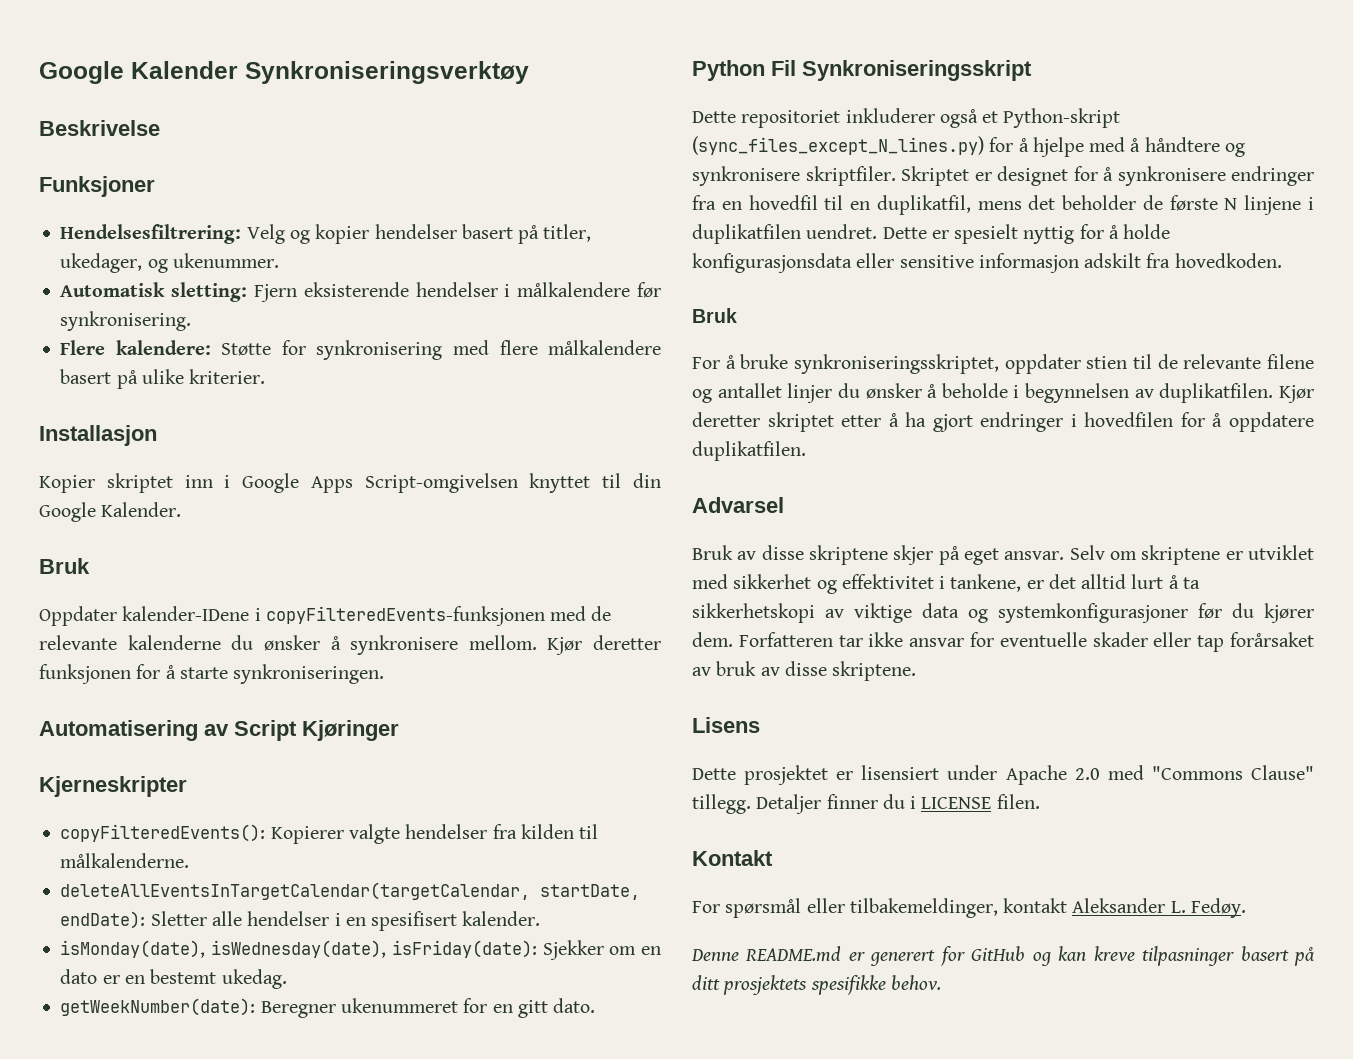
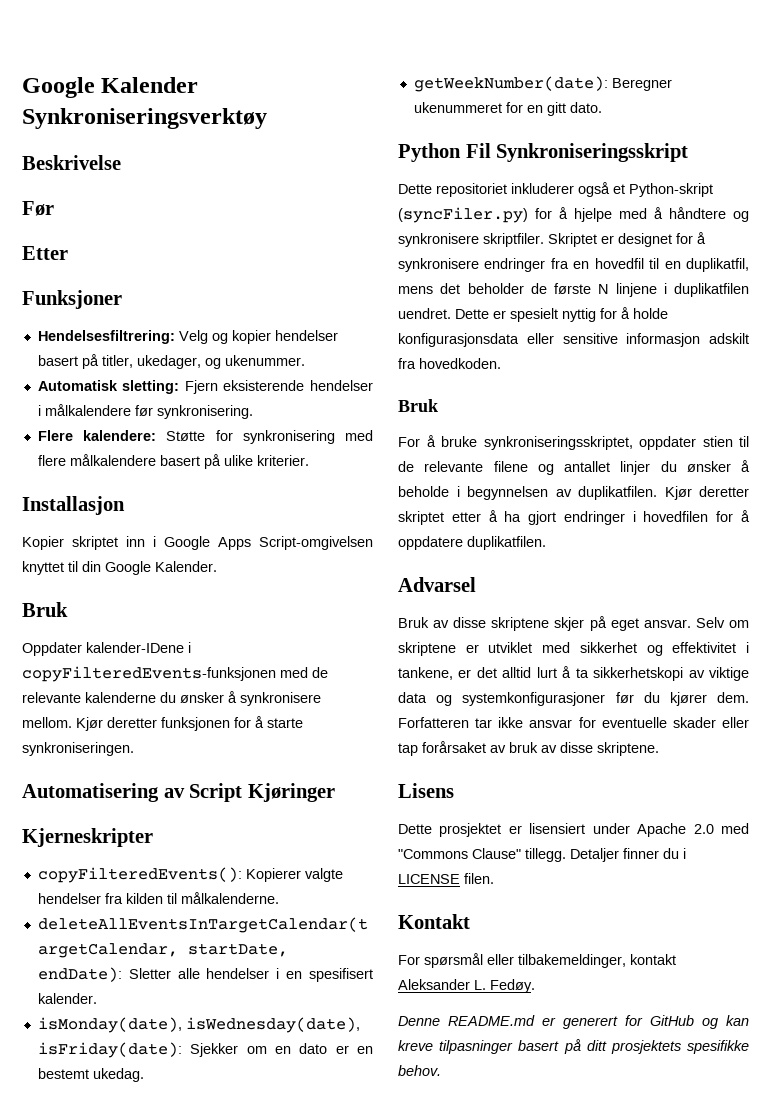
(160, 128) none -> [22,201,54,216] [22,246,68,260] // Før // Etter
[692,136,984,155] (sync_files_except_N_lines.py) -> [398,207,528,223] (syncFiler.py)

